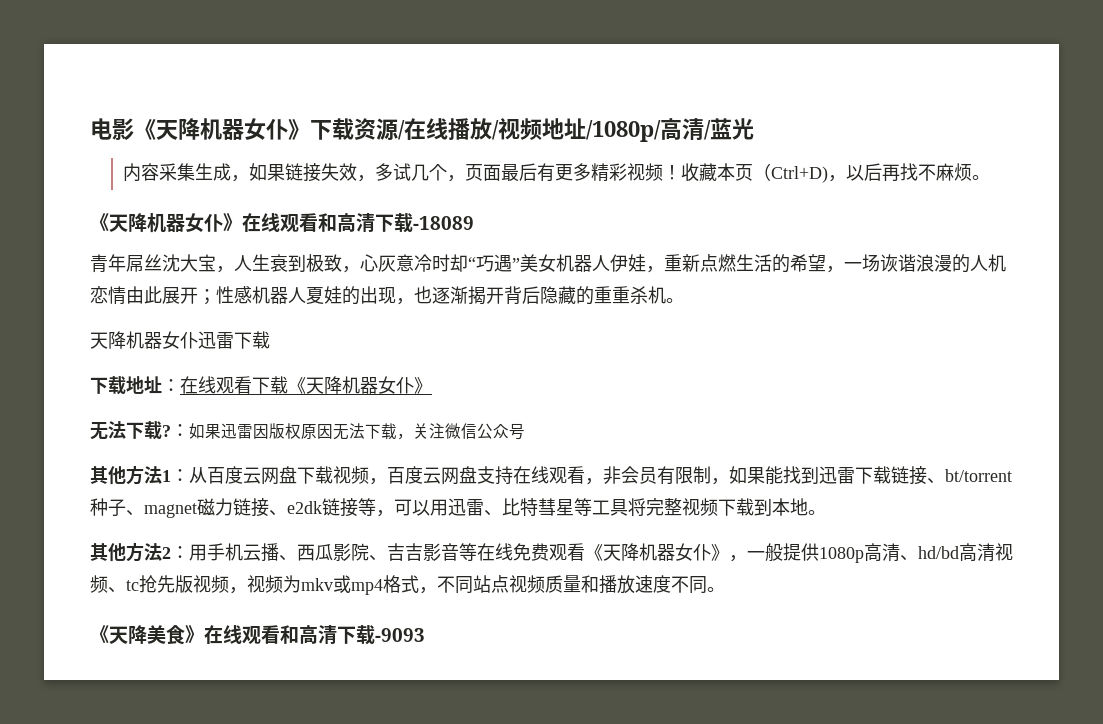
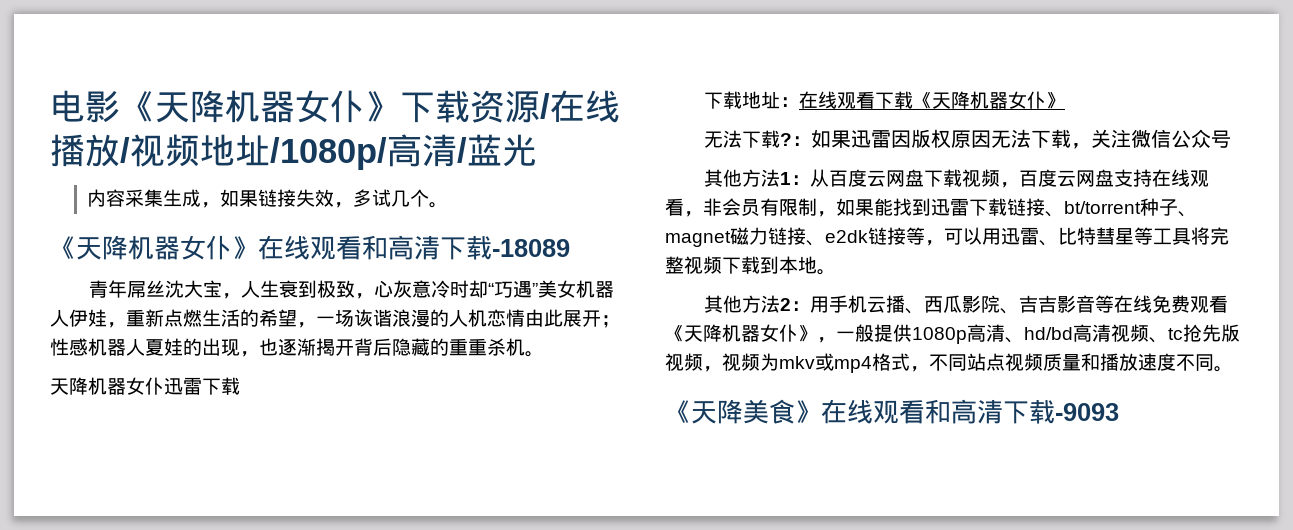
[447,163,973,183] ，页面最后有更多精彩视频！收藏本页（Ctrl+D)，以后再找不麻烦 -> (430, 198) none

